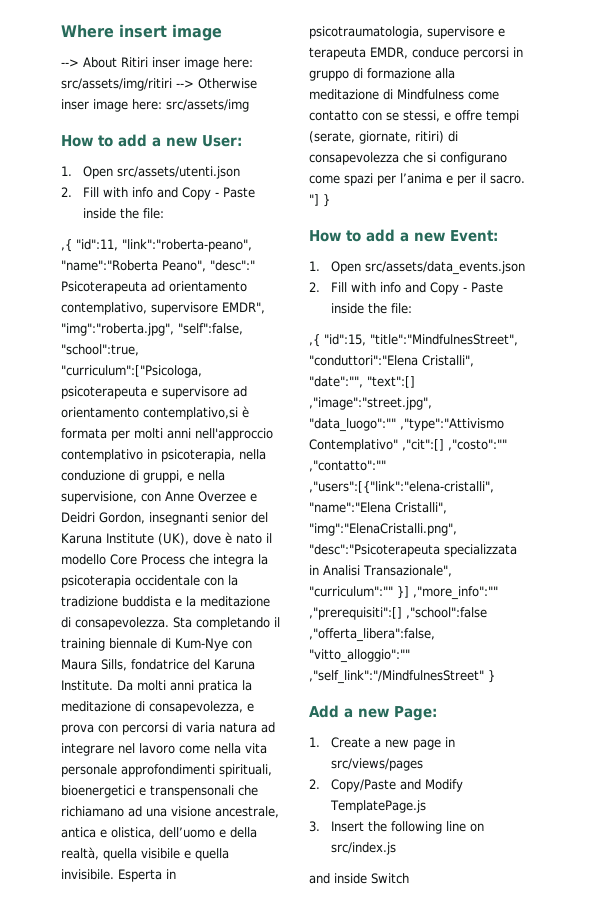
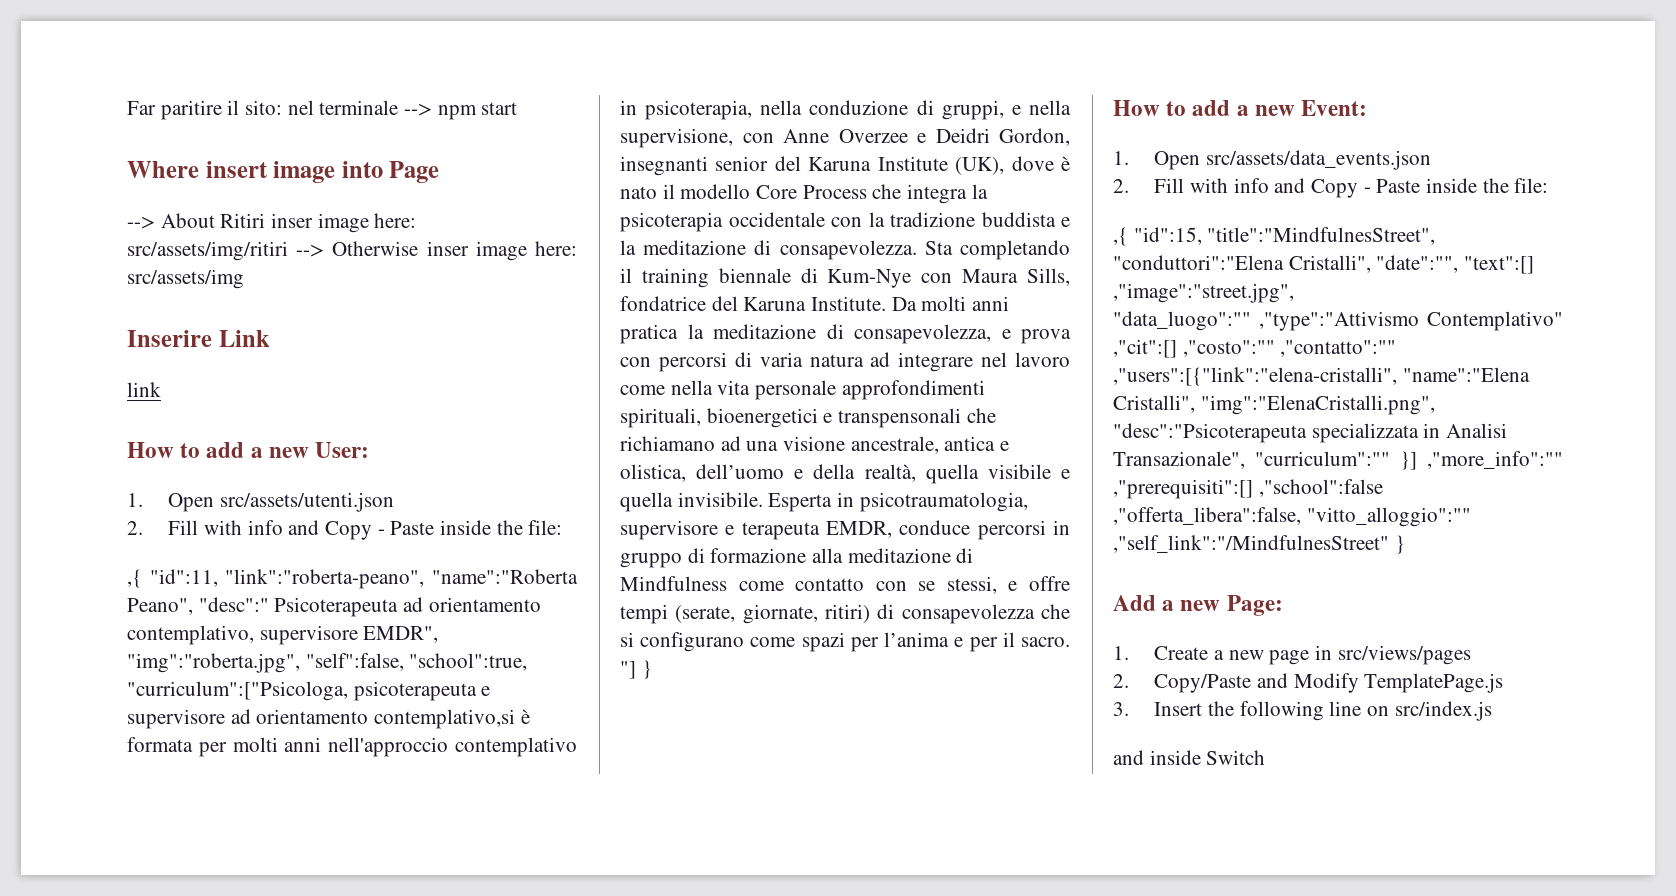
(61, 31) none -> [127,100,518,120] Far paritire il sito: nel terminale --> npm start //
(222, 32) none -> [341,161,440,183] into Page
(249, 105) none -> [127,330,270,347] [127,382,161,397] // Inserire Link // link

